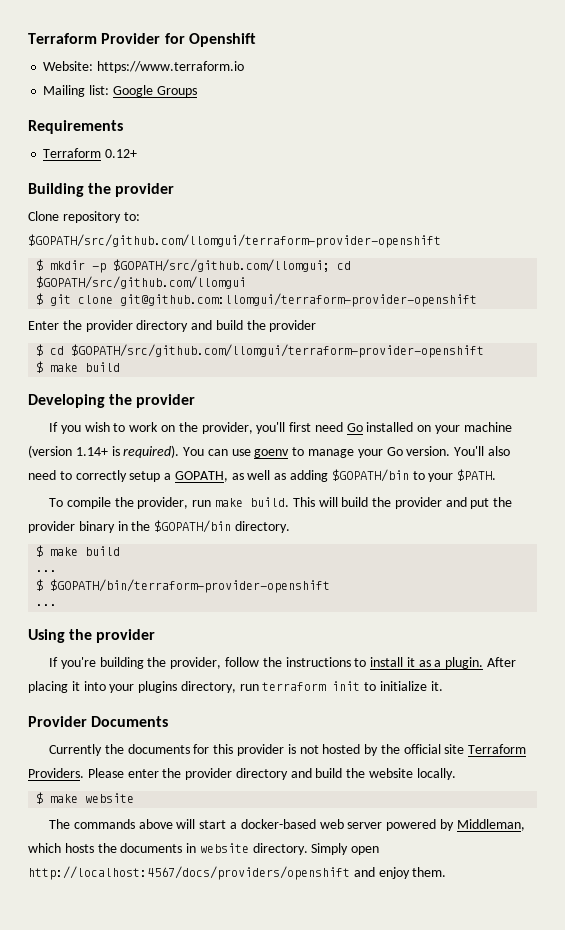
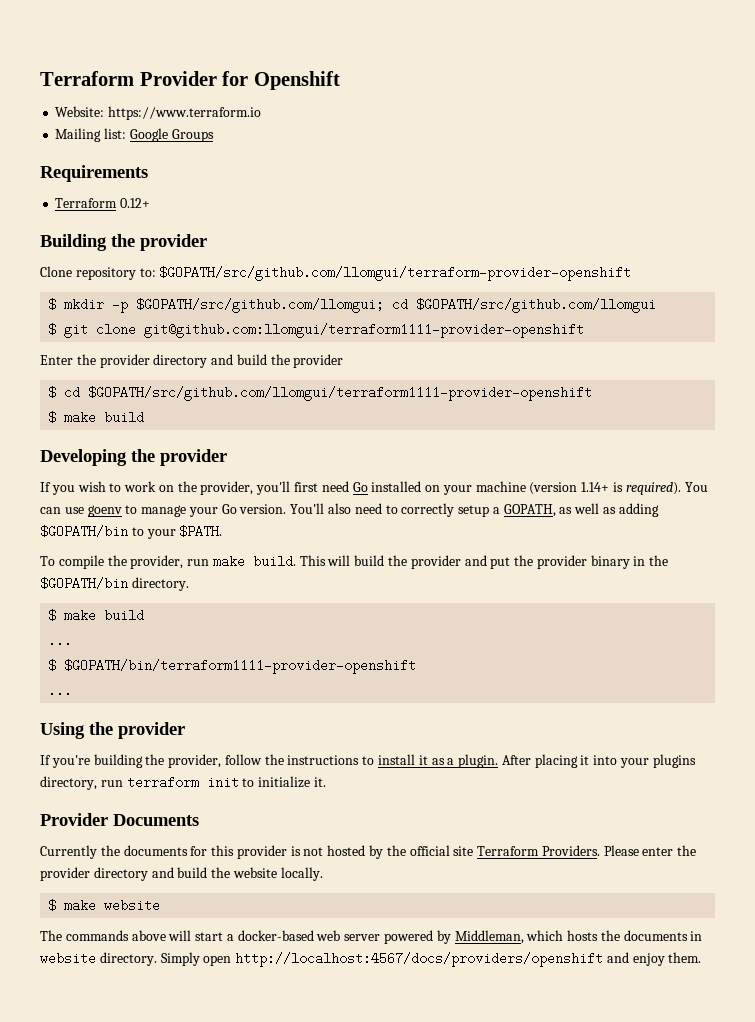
[120,293,478,307] git@github.com:llomgui/terraform-provider-openshift -> [144,323,585,338] git@github.com:llomgui/terraform1111-provider-openshift
[71,344,485,358] $GOPATH/src/github.com/llomgui/terraform-provider-openshift -> [88,386,593,401] $GOPATH/src/github.com/llomgui/terraform1111-provider-openshift
[50,579,331,593] $GOPATH/bin/terraform-provider-openshift -> [64,659,417,674] $GOPATH/bin/terraform1111-provider-openshift

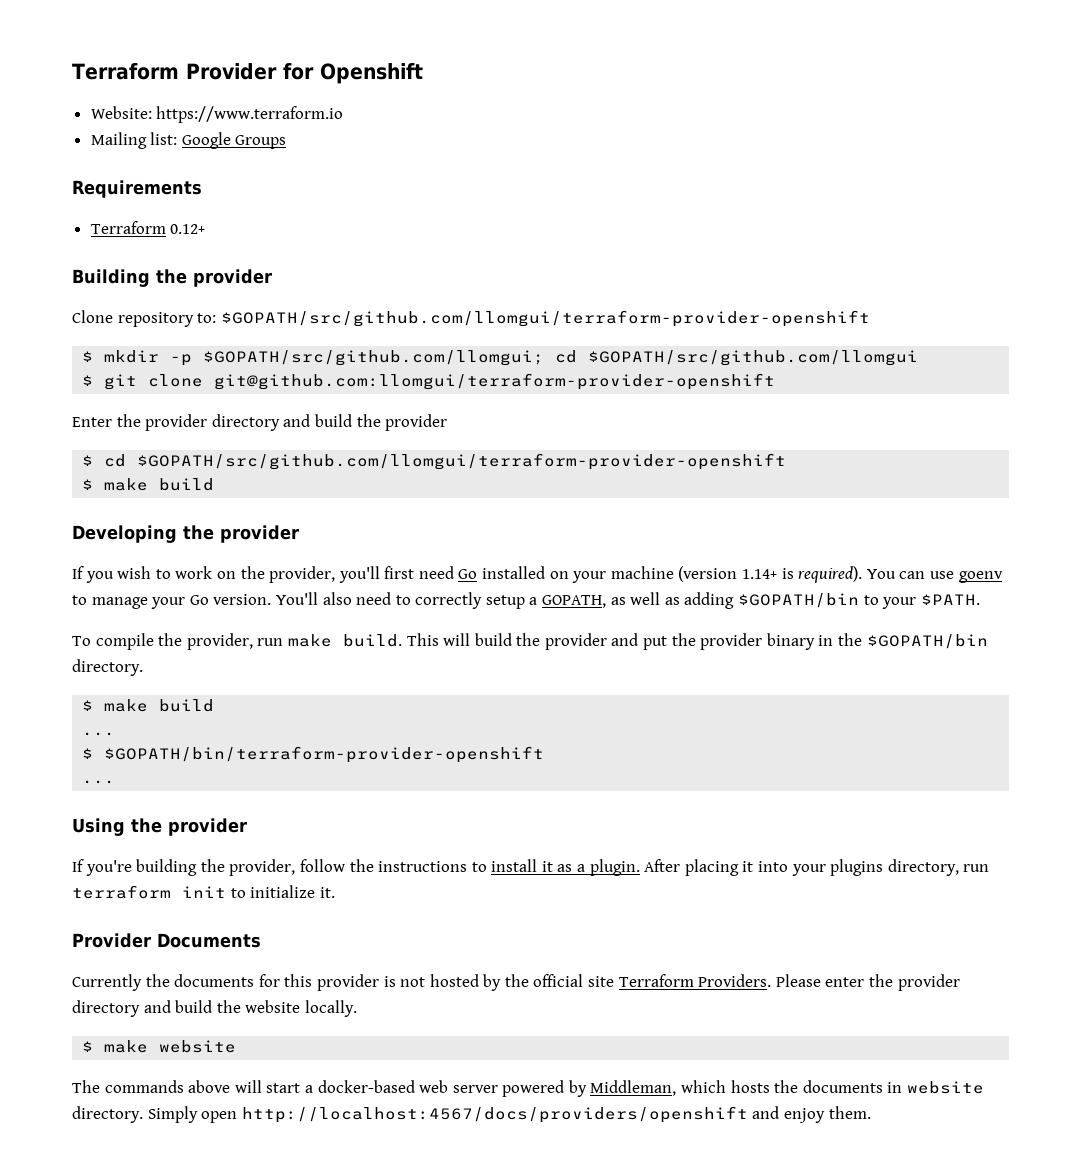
[144,323,585,338] git@github.com:llomgui/terraform1111-provider-openshift -> [214,373,776,390] git@github.com:llomgui/terraform-provider-openshift
[88,386,593,401] $GOPATH/src/github.com/llomgui/terraform1111-provider-openshift -> [137,453,787,470] $GOPATH/src/github.com/llomgui/terraform-provider-openshift
[64,659,417,674] $GOPATH/bin/terraform1111-provider-openshift -> [104,746,545,763] $GOPATH/bin/terraform-provider-openshift

